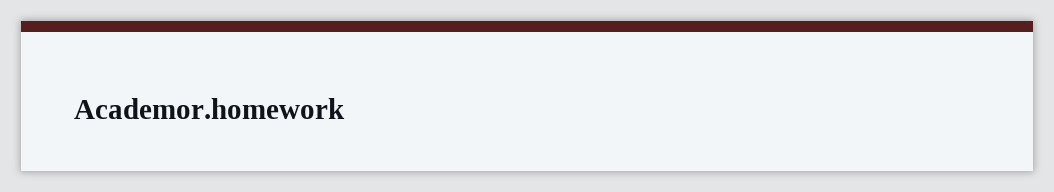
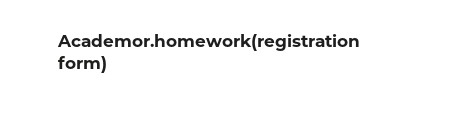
[74,98,345,119] Academor.homework -> [57,34,360,51] [58,56,107,73] Academor.homework(registration form)

